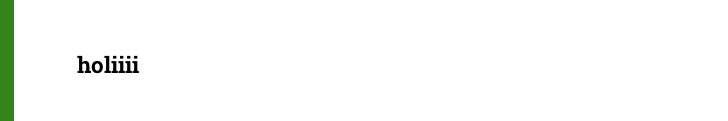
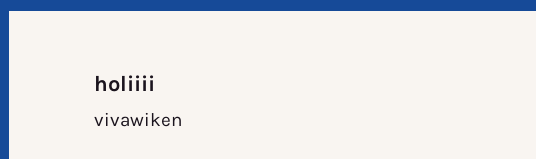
(139, 64) none -> [94,112,182,127] // vivawiken

